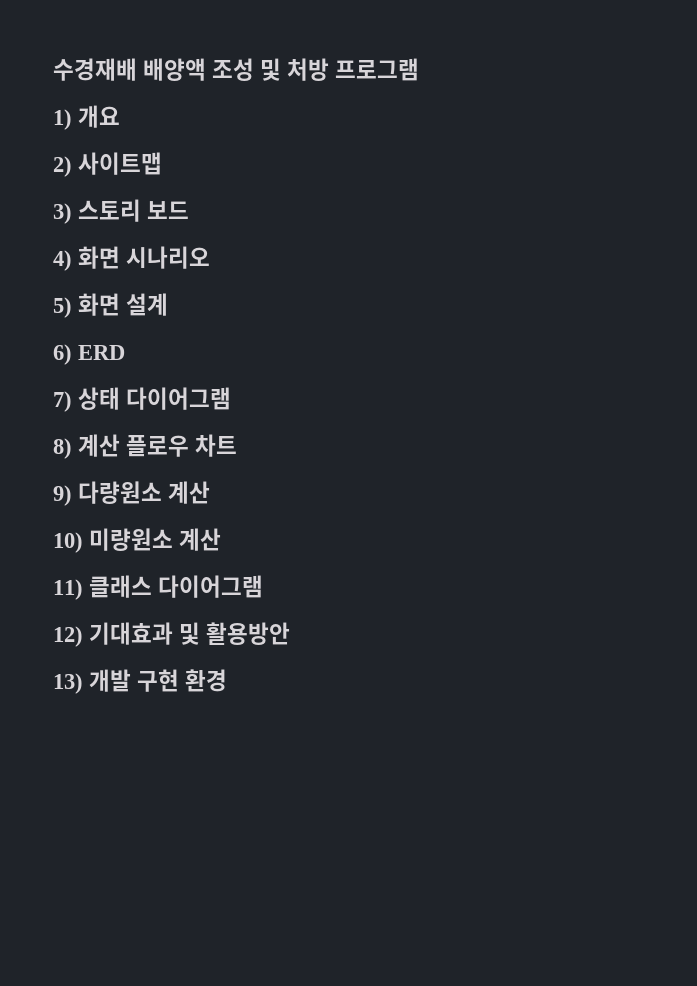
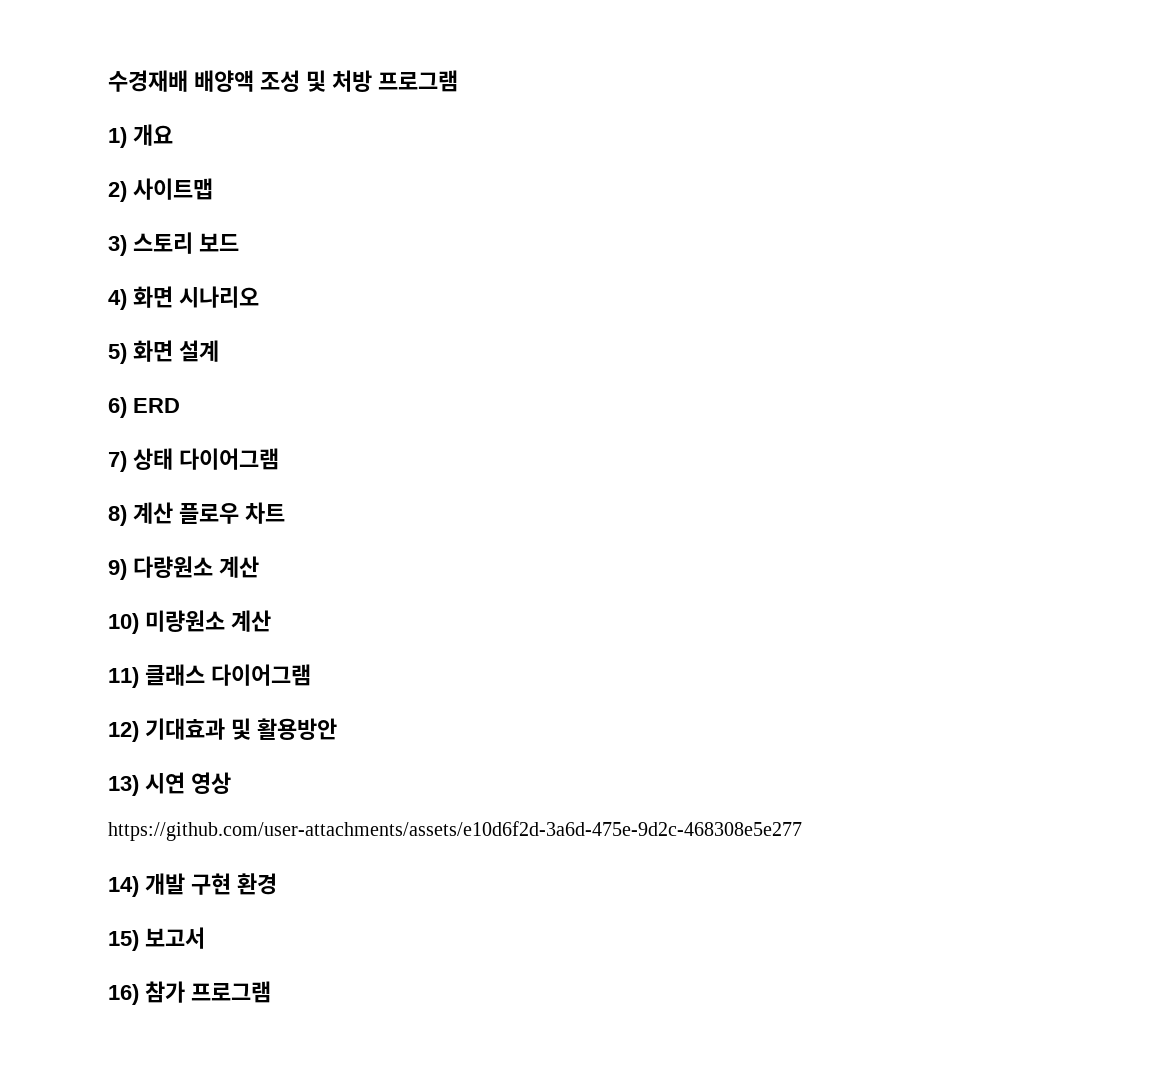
(83, 683) none -> [145,772,231,794] [108,821,802,841] [108,876,139,897] 시연 영상 // https://github.com/user-attachments/assets/e10d6f2d-3a6d-475e-9d2c-468308e5e277 // 14)
(228, 680) none -> [108,927,205,951] [108,981,271,1005] // 15) 보고서 // 16) 참가 프로그램

